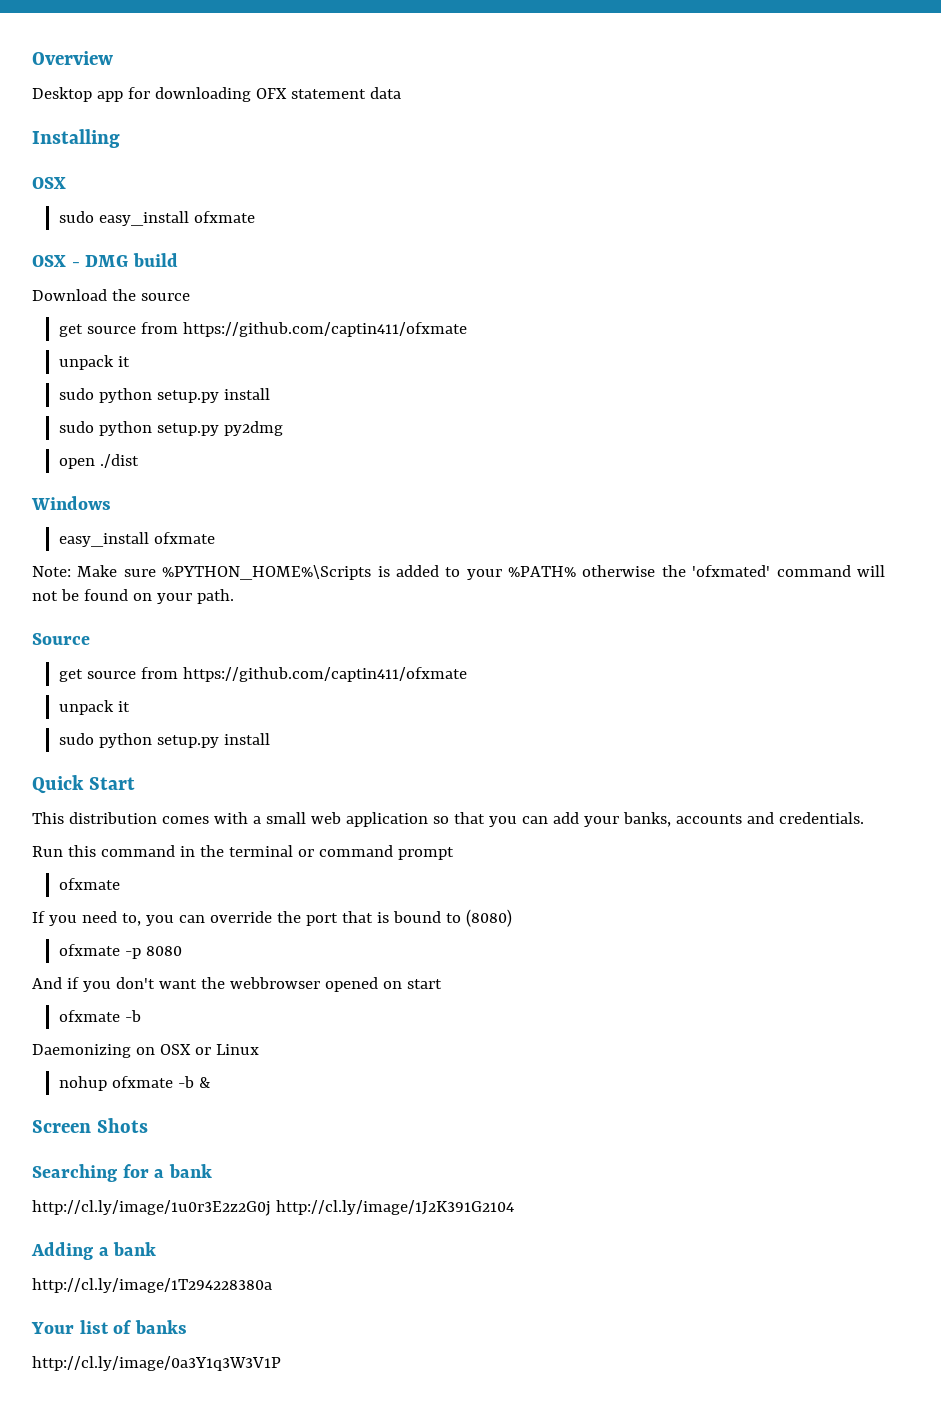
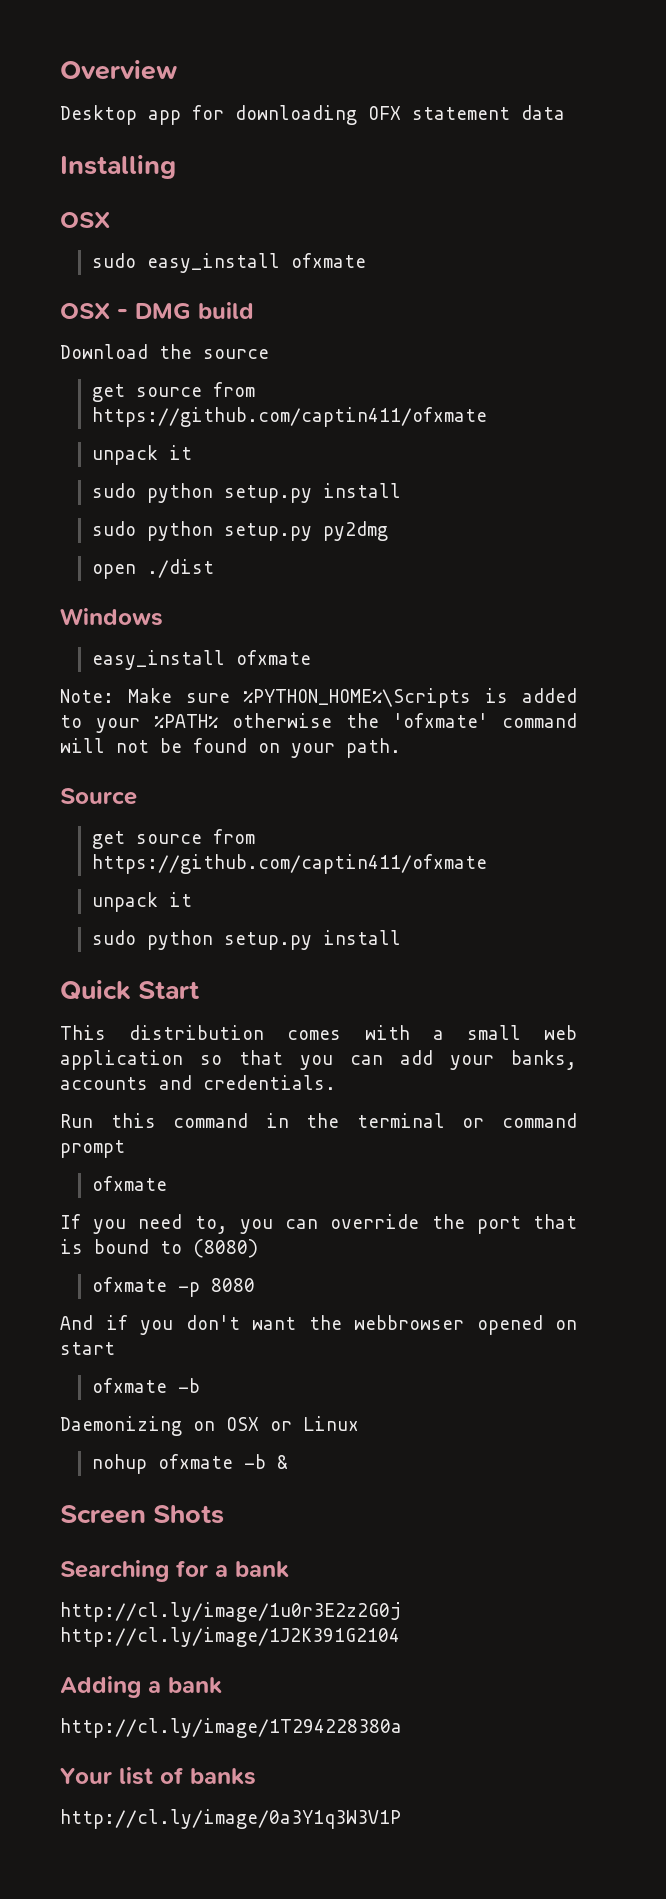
[692,565,771,577] 'ofxmated' -> [393,713,488,728] 'ofxmate'

